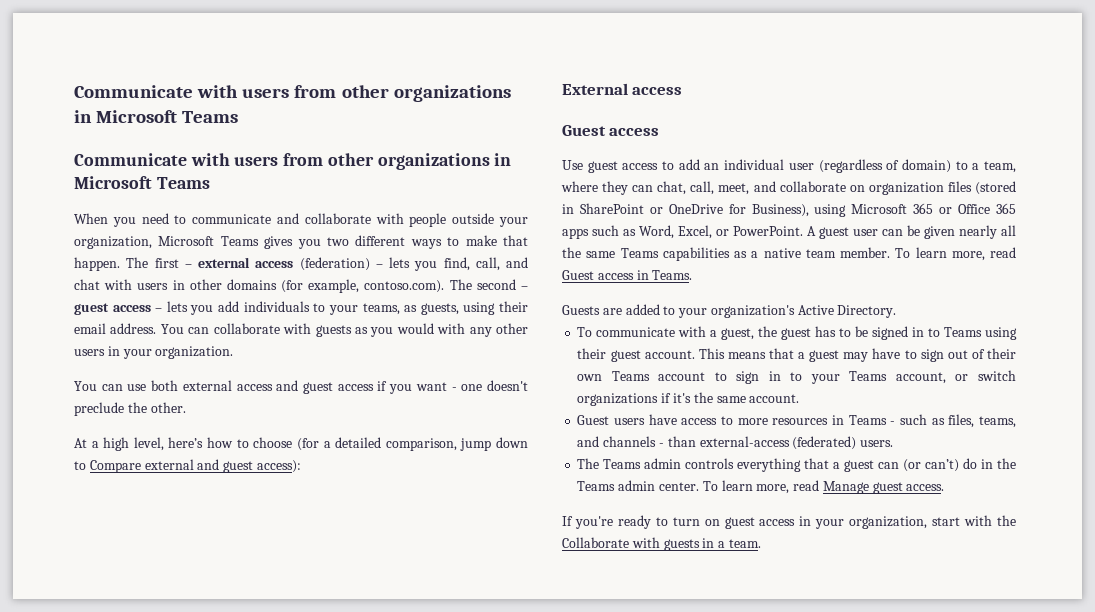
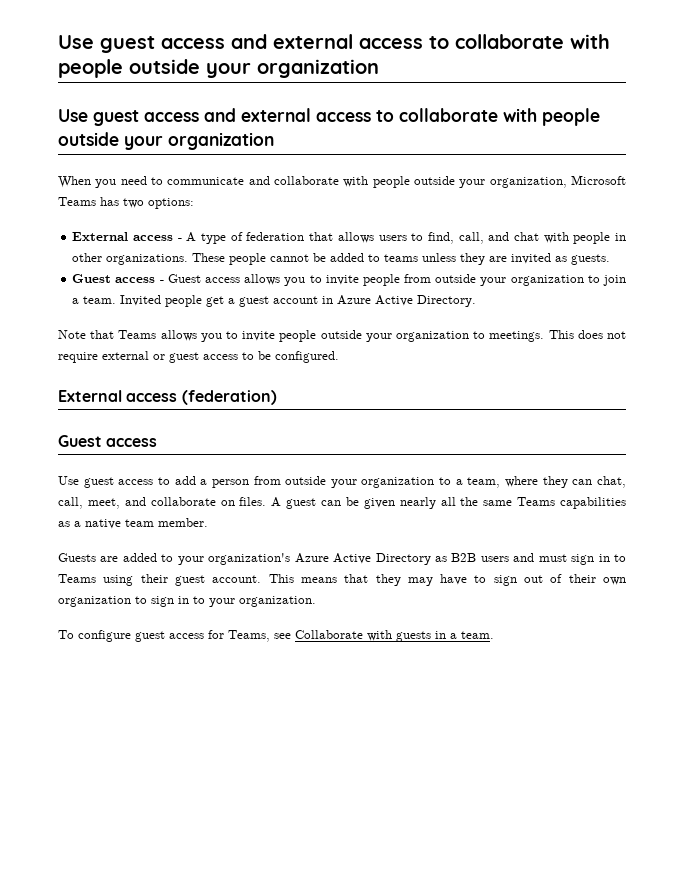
[74,85,511,102] [74,110,239,123] [74,153,512,170] [74,176,210,189] Communicate with users from other organizations in Microsoft Teams // Communicate with users from other organizations in Microsoft Teams -> [58,34,610,53] [58,59,379,78] [58,108,600,126] [58,132,274,150] Use guest access and external access to collaborate with people outside your organization // Use guest access and external access to collaborate with people outside your organization
[264,235,528,249] [74,257,438,271] gives you two different ways to make that happen. The first – external access (federation) – lets you -> [100,197,194,209] [72,232,424,244] has two options: // External access - A type of federation that allows users to
[137,283,169,290] users -> [573,232,611,244] people
[226,279,528,293] [74,301,529,315] [74,323,529,337] [74,346,234,359] [74,380,528,394] [74,402,186,416] [74,437,529,451] [74,459,301,473] [562,83,683,95] domains (for example, contoso.com). The second – guest access – lets you add individuals to your teams, as guests, using their email address. You can collaborate with guests as you would with any other users in your organization. // You can use both external access and guest access if you want - one doesn't preclude the other. // At a high level, here’s how to choose (for a detailed comparison, jump down to Compare external and guest access): // External access -> [106,253,611,265] [72,274,626,286] [72,295,477,307] [58,330,626,342] [58,351,339,363] [58,390,277,405] organizations. These people cannot be added to teams unless they are invited as guests. // Guest access - Guest access allows you to invite people from outside your organization to join a team. Invited people get a guest account in Azure Active Directory. // Note that Teams allows you to invite people outside your organization to meetings. This does not require external or guest access to be configured. // External access (federation)
[704,159,951,173] an individual user (regardless of domain) -> [200,476,435,488] a person from outside your organization
[868,181,1016,195] [562,203,1016,217] [562,225,803,239] organization files (stored in SharePoint or OneDrive for Business), using Microsoft 365 or Office 365 apps such as Word, Excel, or PowerPoint. -> [239,497,267,506] files.
[853,229,878,236] user -> (317, 503) none
[895,247,1016,261] [562,270,693,280] To learn more, read Guest access in Teams. -> (208, 522) none
[797,305,897,318] [577,326,909,340] Active Directory. // To communicate with a guest, the guest has to be signed -> [294,553,595,565] Azure Active Directory as B2B users and must sign
[798,350,840,362] a guest -> [375,574,401,586] they
[611,371,706,381] Teams account -> [58,596,131,607] organization
[849,370,1016,384] [577,392,800,406] [577,414,1016,428] [577,436,894,450] [577,458,1016,472] [577,480,945,494] [562,515,1016,529] Teams account, or switch organizations if it's the same account. // Guest users have access to more resources in Teams - such as files, teams, and channels - than external-access (federated) users. // The Teams admin controls everything that a guest can (or can’t) do in the Teams admin center. To learn more, read Manage guest access. // If you're ready to turn on guest access in your organization, start with the -> [239,596,316,607] [58,630,291,642] organization. // To configure guest access for Teams, see

